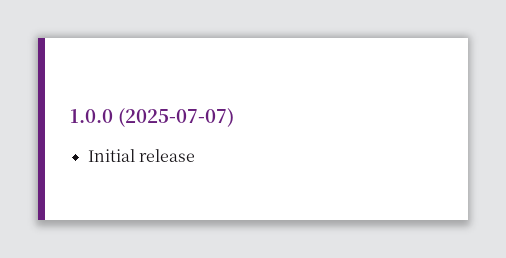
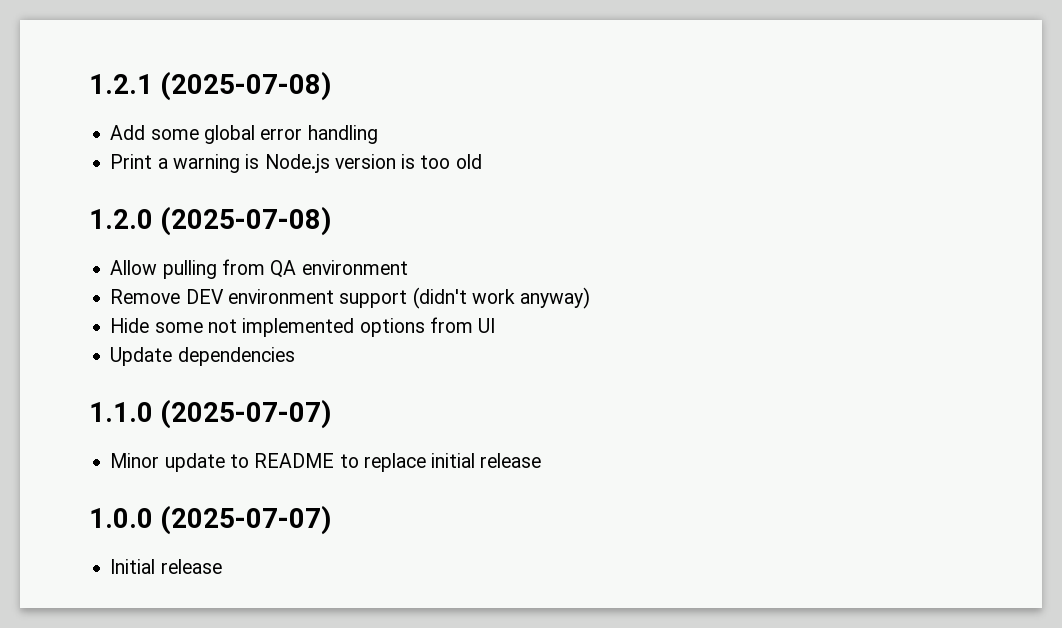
(70, 116) none -> [89,71,332,101] [110,125,378,144] [110,154,482,173] [89,206,332,236] [110,259,408,279] [110,287,591,309] [110,317,496,337] [110,347,295,366] [89,399,332,429] [110,453,542,472] 1.2.1 (2025-07-08) // Add some global error handling // Print a warning is Node.js version is too old // 1.2.0 (2025-07-08) // Allow pulling from QA environment // Remove DEV environment support (didn't work anyway) // Hide some not implemented options from UI // Update dependencies // 1.1.0 (2025-07-07) // Minor update to README to replace initial release //

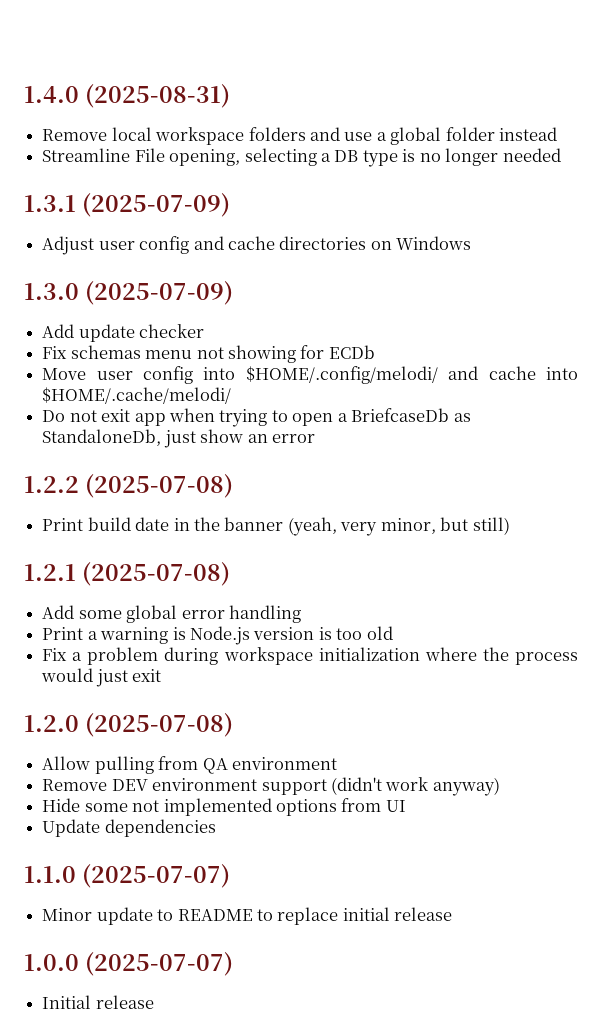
(89, 84) none -> [24,84,231,108] [42,127,558,145] [42,148,561,167] [24,193,231,217] [42,236,472,255] [24,281,234,305] [42,324,205,342] [42,345,375,363] [42,366,578,384] [42,387,232,404] [42,408,471,427] [42,429,315,448] [24,474,234,498] [42,517,510,536] 1.4.0 (2025-08-31) // Remove local workspace folders and use a global folder instead // Streamline File opening, selecting a DB type is no longer needed // 1.3.1 (2025-07-09) // Adjust user config and cache directories on Windows // 1.3.0 (2025-07-09) // Add update checker // Fix schemas menu not showing for ECDb // Move user config into $HOME/.config/melodi/ and cache into $HOME/.cache/melodi/ // Do not exit app when trying to open a BriefcaseDb as StandaloneDb, just show an error // 1.2.2 (2025-07-08) // Print build date in the banner (yeah, very minor, but still) //
(482, 161) none -> [42,647,578,665] [41,668,162,687] // Fix a problem during workspace initialization where the process would just exit

